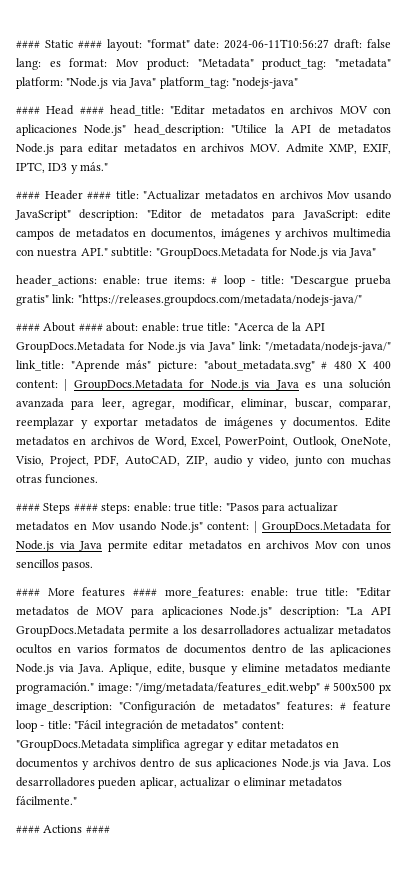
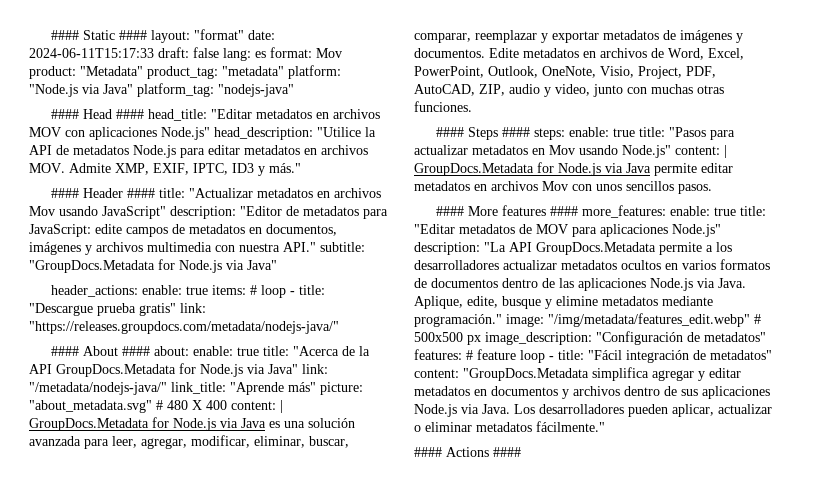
[224,39,330,49] 2024-06-11T10:56:27 -> [29,48,154,58] 2024-06-11T15:17:33

